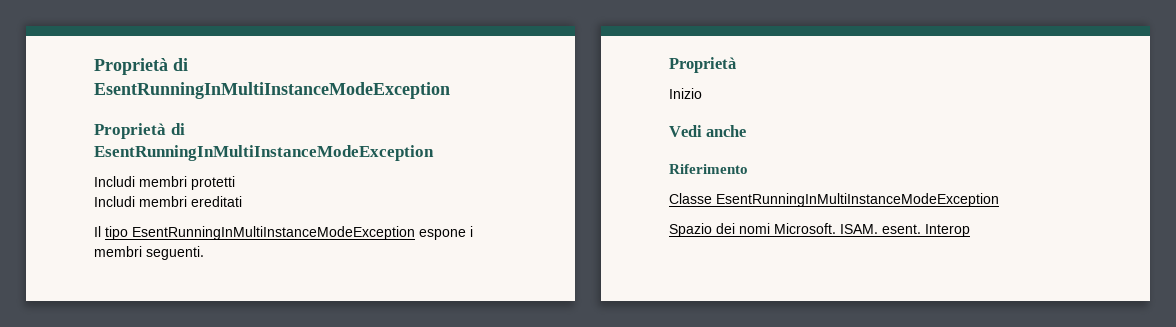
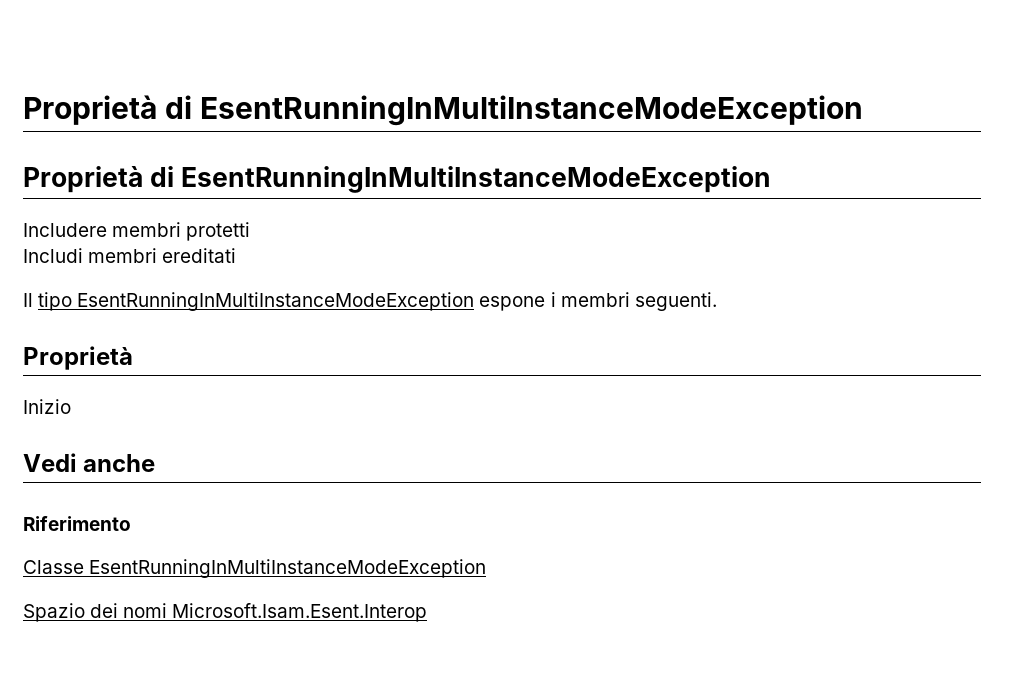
[94,176,135,187] Includi -> [23,223,107,237] Includere
[774,223,970,237] Microsoft. ISAM. esent. Interop -> [172,603,428,622] Microsoft.Isam.Esent.Interop

